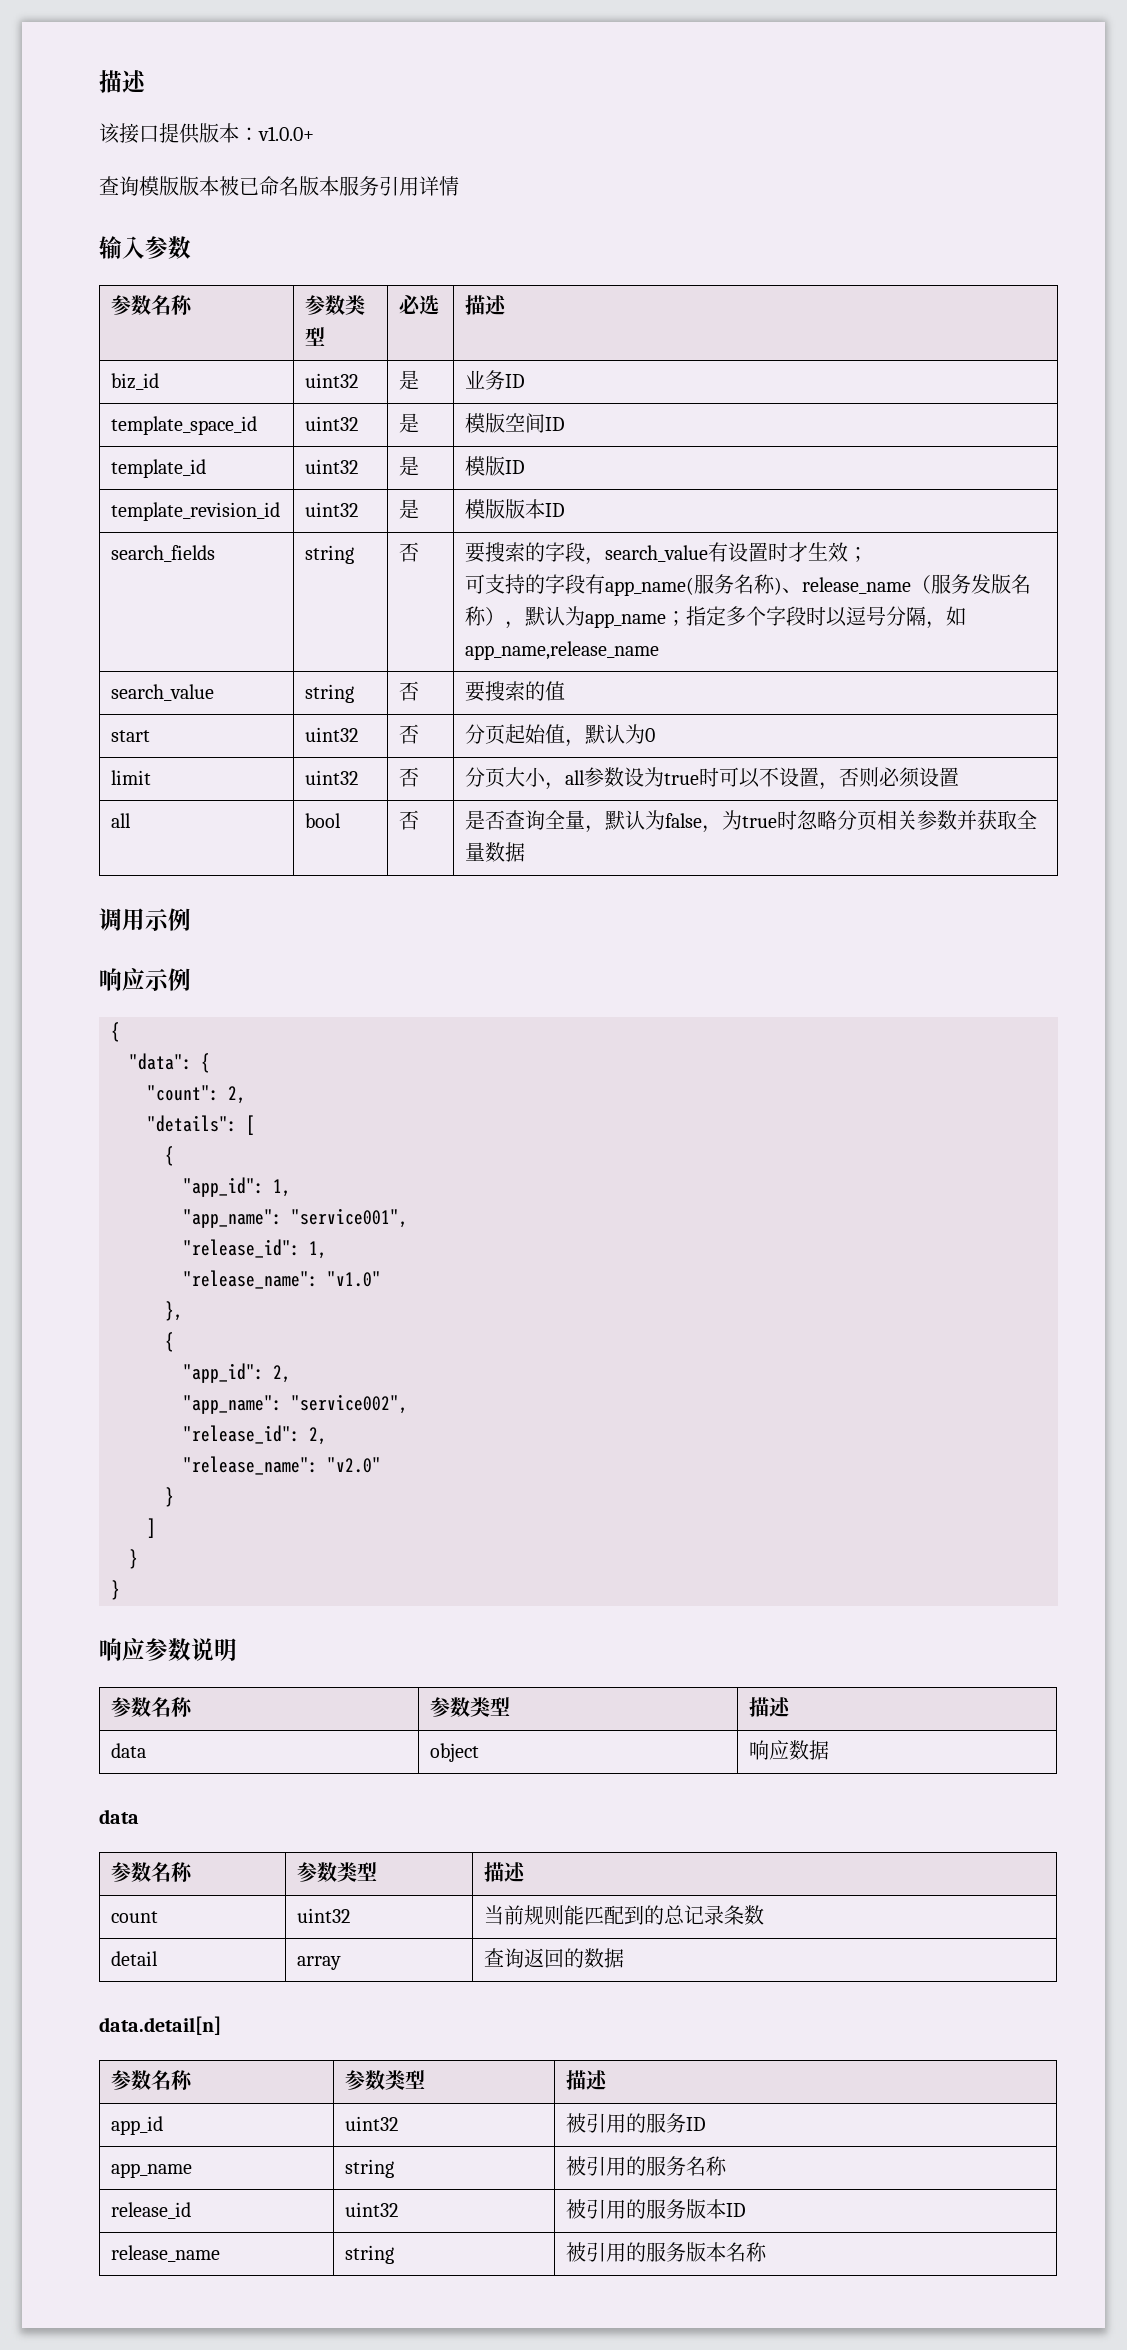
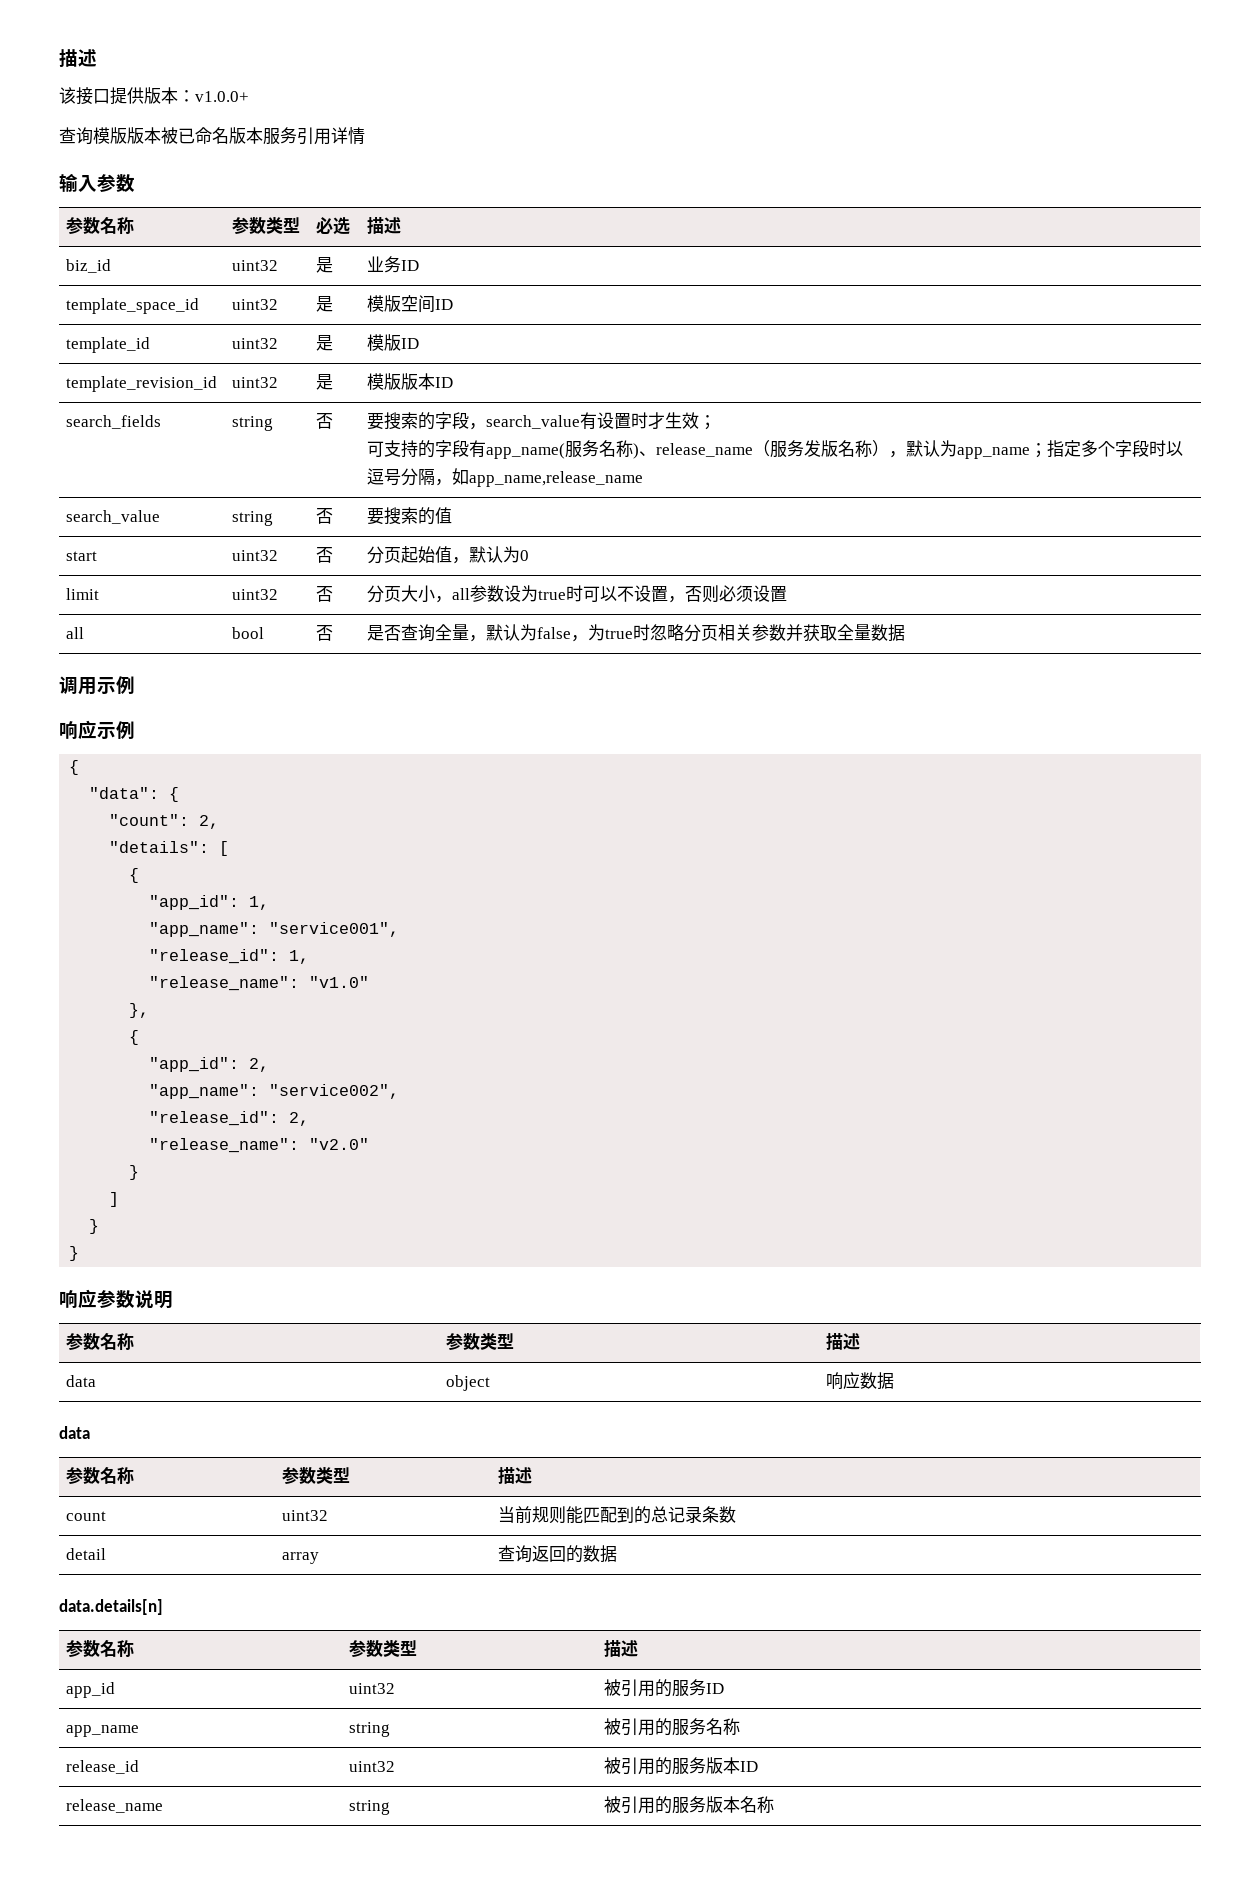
[99,2016,221,2035] data.detail[n] -> [59,1599,163,1615] data.details[n]

